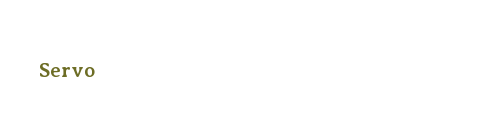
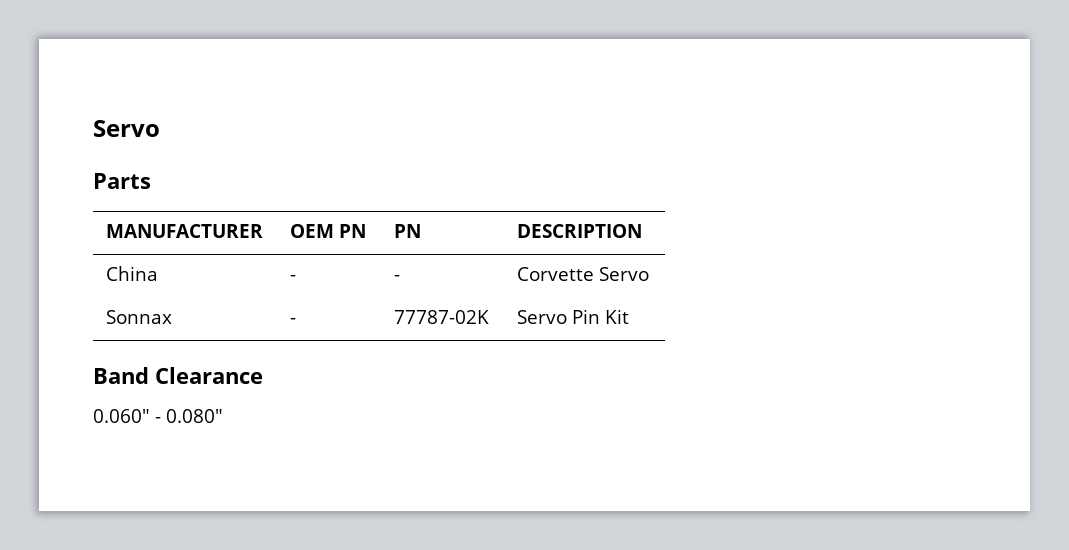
[39,63,95,77] Servo -> [93,120,160,137] [93,173,151,189] [106,224,264,238] [290,224,367,238] [394,224,422,238] [517,224,643,238] [106,266,159,281] [290,275,297,281] [394,275,401,281] [517,267,650,281] [106,310,173,324] [290,318,297,324] [394,310,490,324] [517,309,630,324] [93,367,263,384] [93,409,223,423] Servo // Parts // MANUFACTURER | OEM PN | PN | DESCRIPTION // China | - | - | Corvette Servo // Sonnax | - | 77787-02K | Servo Pin Kit // Band Clearance // 0.060" - 0.080"

